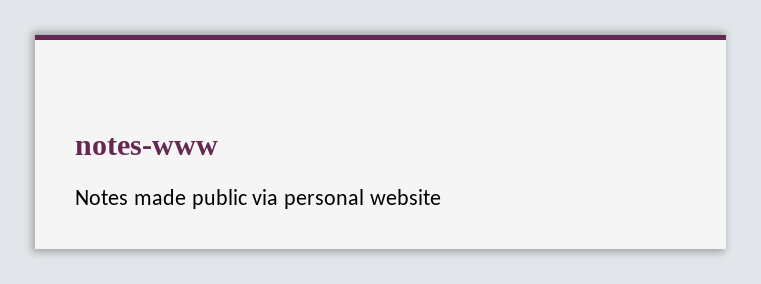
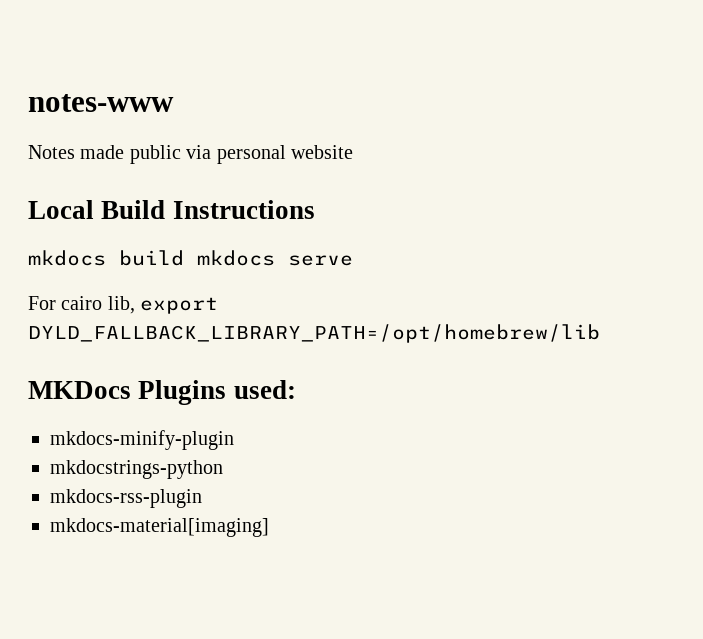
(442, 197) none -> [28,200,315,219] [28,250,353,266] [28,296,219,314] [28,324,600,343] [28,380,296,405] [50,430,234,450] [50,460,223,479] [50,489,202,508] [50,518,269,537] // Local Build Instructions // mkdocs build mkdocs serve // For cairo lib, export DYLD_FALLBACK_LIBRARY_PATH=/opt/homebrew/lib // MKDocs Plugins used: // mkdocs-minify-plugin // mkdocstrings-python // mkdocs-rss-plugin // mkdocs-material[imaging]

